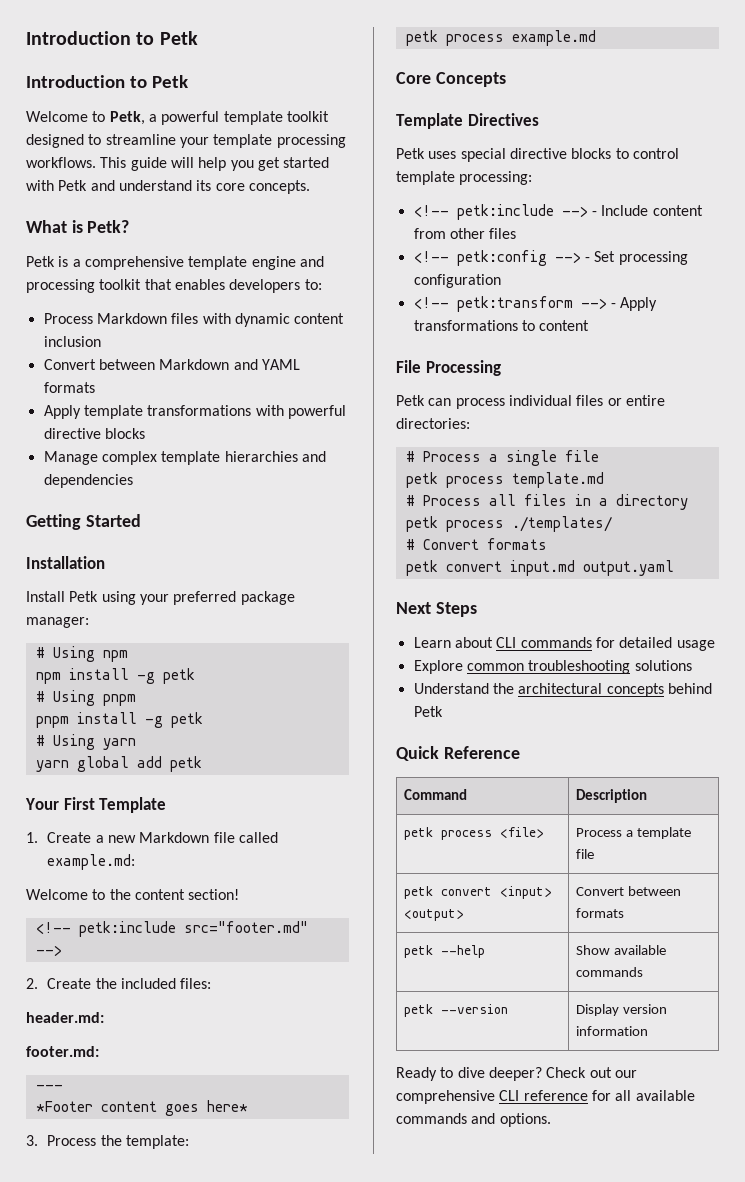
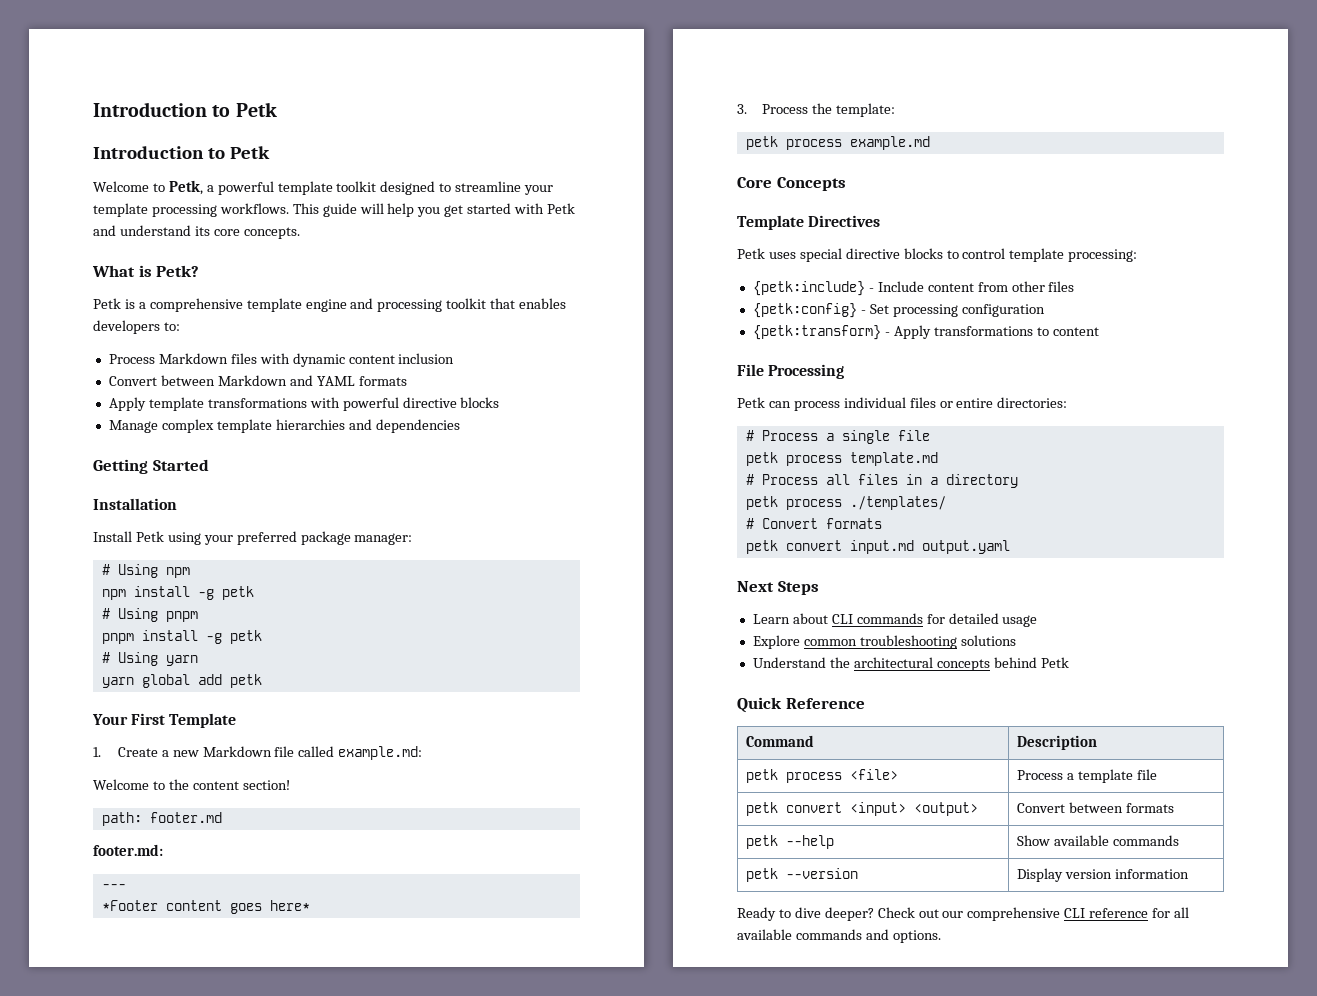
[35,921,308,937] [35,945,62,956] [26,978,212,989] [26,1012,104,1023] <!-- petk:include src="footer.md" --> // 2. Create the included files: // header.md: -> [101,812,222,826] path: footer.md
[413,204,588,220] <!-- petk:include --> -> [752,281,865,296] {petk:include}
[413,250,581,266] <!-- petk:config --> -> [752,303,857,318] {petk:config}
[413,296,607,312] <!-- petk:transform --> -> [752,325,881,340] {petk:transform}

